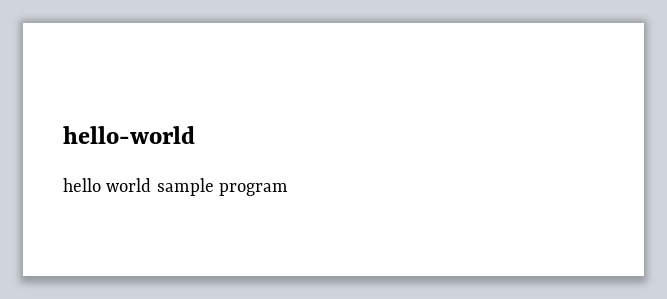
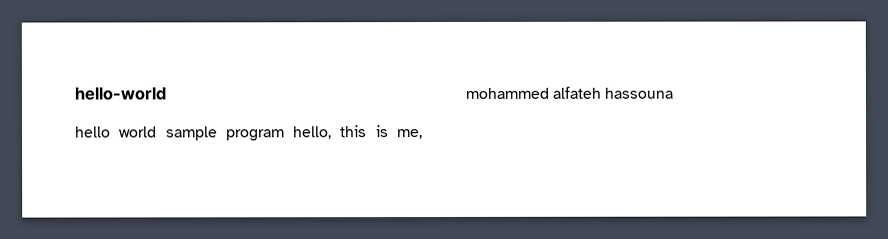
(288, 189) none -> [293,125,423,140] [465,86,674,99] hello, this is me, mohammed alfateh hassouna

